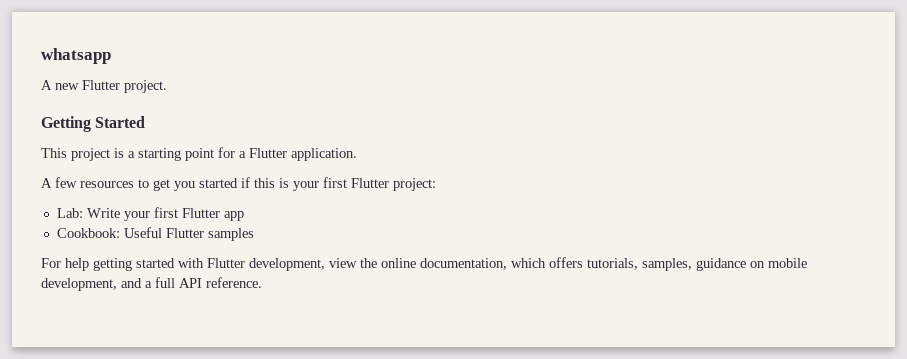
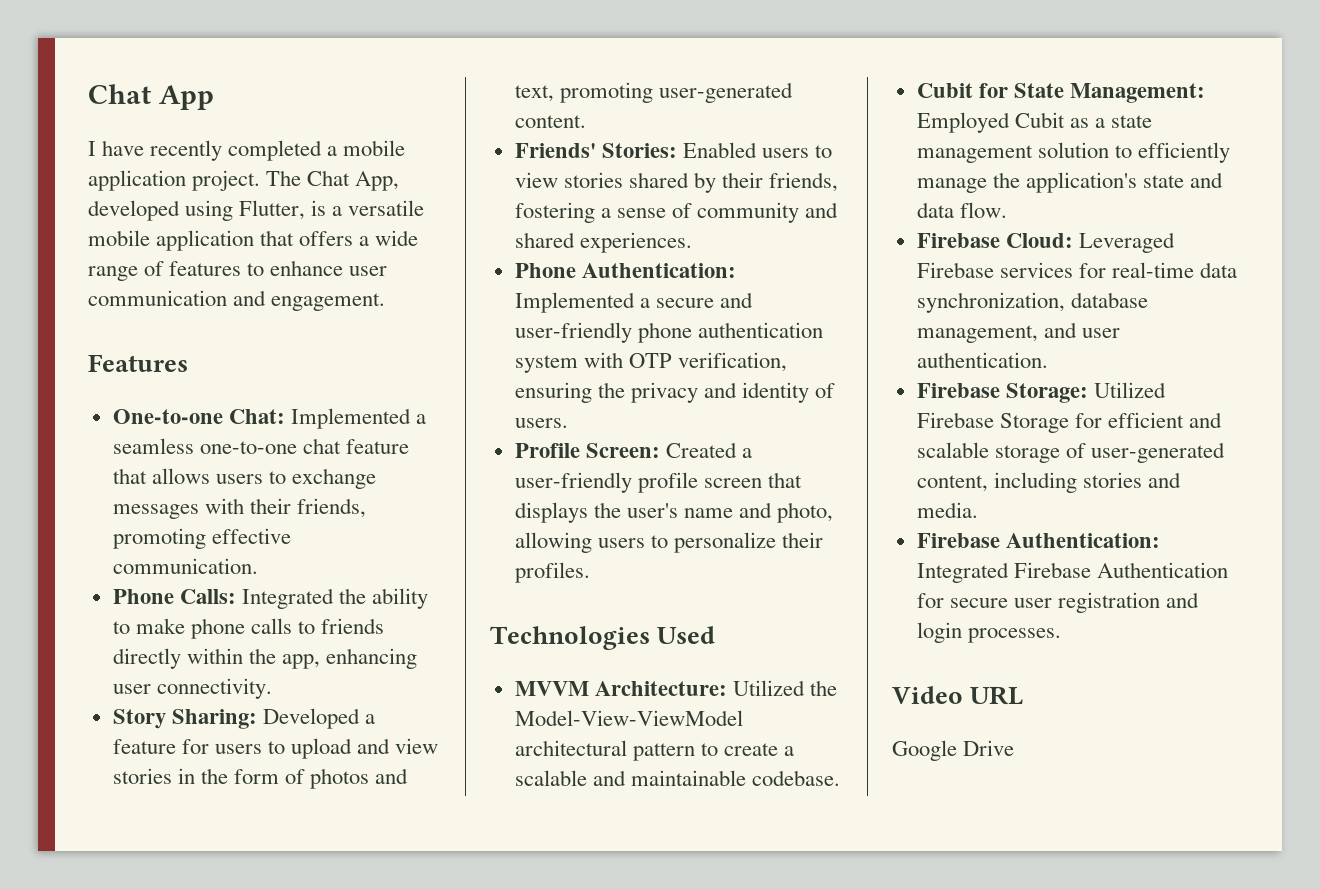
[41,48,111,64] [41,80,167,93] [41,116,146,132] [41,147,357,161] [41,177,436,191] [56,207,244,221] [56,227,254,241] [41,257,807,271] [41,277,262,291] whatsapp // A new Flutter project. // Getting Started // This project is a starting point for a Flutter application. // A few resources to get you started if this is your first Flutter project: // Lab: Write your first Flutter app // Cookbook: Useful Flutter samples // For help getting started with Flutter development, view the online documentation, which offers tutorials, samples, guidance on mobile development, and a full API reference. -> [88,84,214,110] [88,140,406,161] [88,170,400,191] [88,200,425,221] [88,230,419,251] [88,260,388,281] [88,290,386,311] [88,354,188,372] [112,408,426,429] [112,438,409,454] [112,468,377,489] [112,498,366,519] [112,528,291,549] [112,558,258,574] [112,588,429,609] [112,618,385,639] [112,648,418,669] [112,678,272,699] [112,708,375,729] [112,738,439,759] [112,768,409,789] [514,82,793,103] [514,115,586,128] [514,142,833,158] [514,172,839,193] [514,202,839,223] [514,232,692,253] [514,263,736,278] [514,292,753,313] [514,322,823,343] [514,352,787,373] [514,382,836,403] [514,418,568,428] [514,442,752,458] [514,472,802,493] [514,502,834,523] [514,532,824,553] [514,562,590,583] [490,626,716,650] [514,680,837,696] [514,710,743,726] [514,740,795,761] [514,770,840,786] [916,83,1205,103] [916,112,1153,133] [916,142,1230,163] [916,172,1224,193] [916,202,1007,218] [916,232,1175,253] [916,262,1238,278] [916,292,1148,313] [916,322,1120,343] [916,352,1048,368] [916,382,1166,403] [916,412,1223,433] [916,442,1225,463] [916,472,1181,493] [916,502,978,518] [916,533,1160,548] [916,562,1228,583] [916,592,1200,613] [916,622,1061,643] [892,686,1024,705] [892,740,1015,761] Chat App // I have recently completed a mobile application project. The Chat App, developed using Flutter, is a versatile mobile application that offers a wide range of features to enhance user communication and engagement. // Features // One-to-one Chat: Implemented a seamless one-to-one chat feature that allows users to exchange messages with their friends, promoting effective communication. // Phone Calls: Integrated the ability to make phone calls to friends directly within the app, enhancing user connectivity. // Story Sharing: Developed a feature for users to upload and view stories in the form of photos and text, promoting user-generated content. // Friends' Stories: Enabled users to view stories shared by their friends, fostering a sense of community and shared experiences. // Phone Authentication: Implemented a secure and user-friendly phone authentication system with OTP verification, ensuring the privacy and identity of users. // Profile Screen: Created a user-friendly profile screen that displays the user's name and photo, allowing users to personalize their profiles. // Technologies Used // MVVM Architecture: Utilized the Model-View-ViewModel architectural pattern to create a scalable and maintainable codebase. // Cubit for State Management: Employed Cubit as a state management solution to efficiently manage the application's state and data flow. // Firebase Cloud: Leveraged Firebase services for real-time data synchronization, database management, and user authentication. // Firebase Storage: Utilized Firebase Storage for efficient and scalable storage of user-generated content, including stories and media. // Firebase Authentication: Integrated Firebase Authentication for secure user registration and login processes. // Video URL // Google Drive

